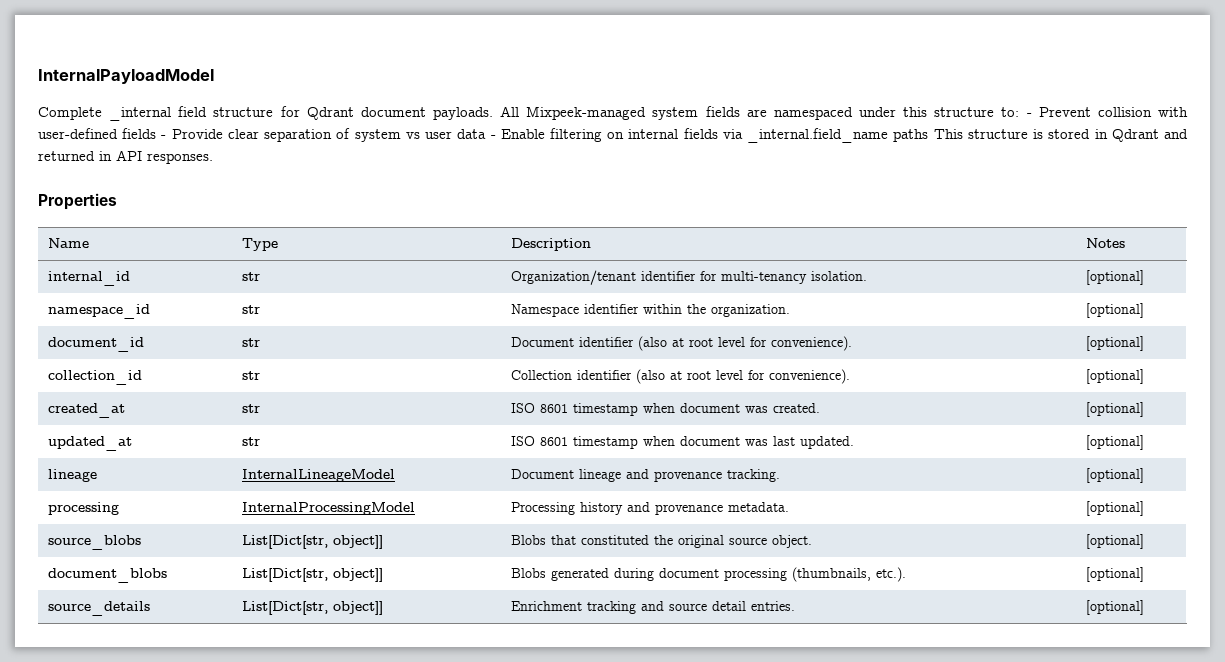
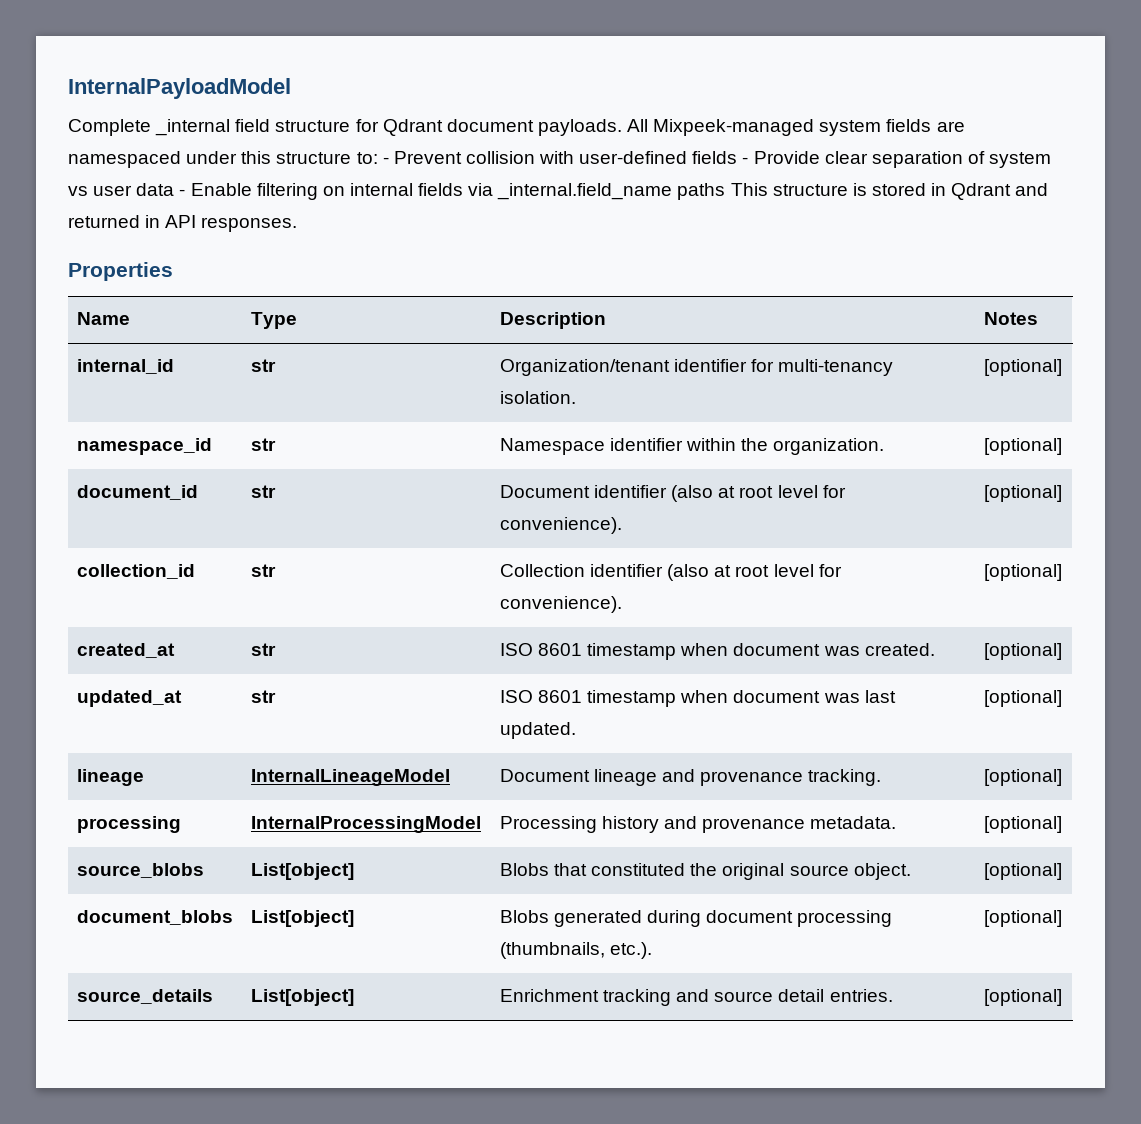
[242,535,384,549] List[Dict[str, object]] -> [250,863,354,880] List[object]
[242,568,384,582] List[Dict[str, object]] -> [250,910,354,927] List[object]
[242,601,384,615] List[Dict[str, object]] -> [250,989,354,1006] List[object]

